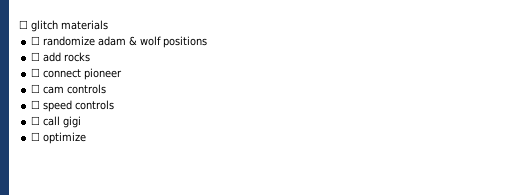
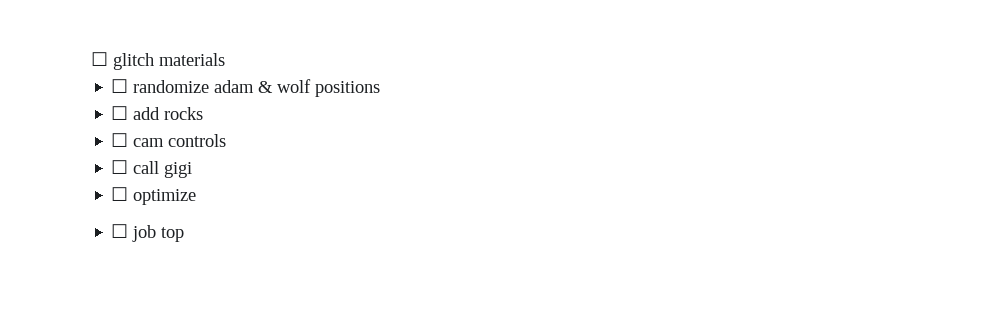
[31,68,123,80] // ☐ connect pioneer -> (204, 113) none
[31,100,115,112] // ☐ speed controls -> (227, 140) none
(87, 138) none -> [111,224,185,242] // ☐ job top

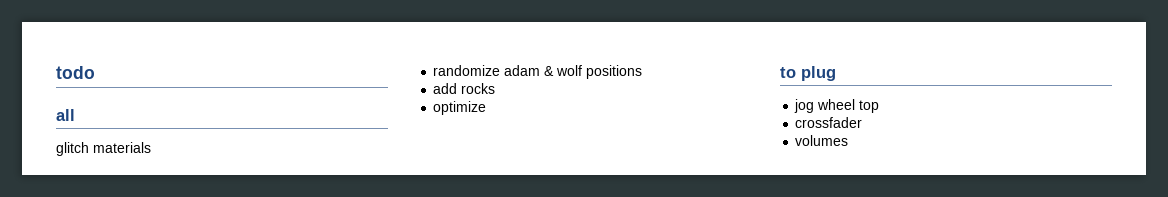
[91,52,108,66] ☐ -> [56,66,95,79] [56,109,75,121] todo // all //
[111,79,129,93] ☐ -> (151, 147) none
[111,106,129,120] ☐ -> (643, 72) none
[111,133,227,147] [111,160,193,178] [111,187,197,205] [111,224,157,242] ☐ cam controls // ☐ call gigi // ☐ optimize // ☐ job -> [433,101,487,115] [780,66,836,81] [794,99,856,113] optimize // to plug // jog wheel
(185, 234) none -> [795,117,863,128] [795,135,849,146] // crossfader // volumes

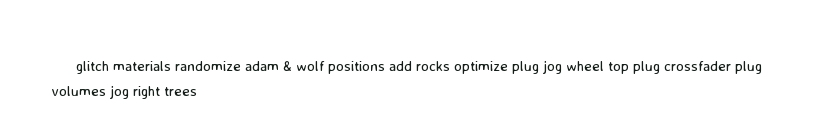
[56,66,95,79] [56,109,75,121] todo // all // -> (76, 67) none
(151, 147) // -> (172, 66) none
(643, 72) // -> (386, 67) none
(496, 88) // -> (451, 66) none
[780,66,836,81] // to plug // -> [512,61,540,74] plug
(880, 106) // -> [633,61,661,74] plug
[795,135,849,146] // volumes -> [735,61,763,74] [52,85,197,99] plug volumes jog right trees

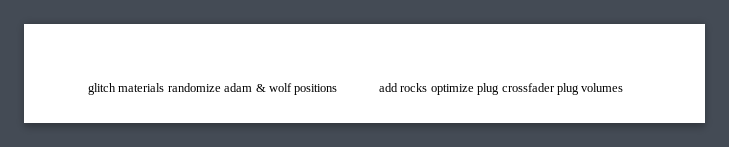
[543,60,763,74] [52,85,197,99] jog wheel top plug crossfader plug volumes jog right trees -> [501,83,624,95] crossfader plug volumes

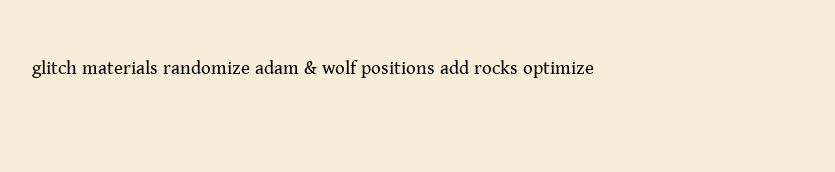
[477,83,624,95] plug crossfader plug volumes -> (594, 70) none

